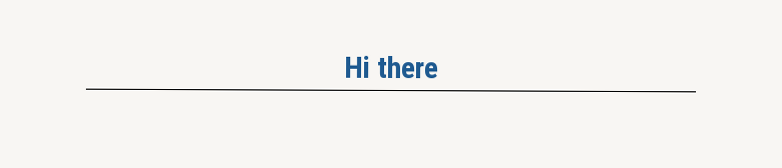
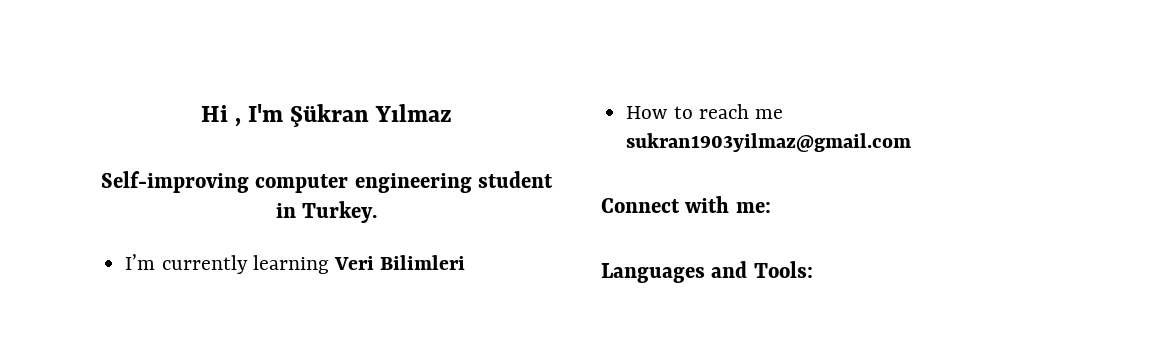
[377,55,440,79] there -> [234,104,453,127] [100,171,554,193] [275,201,378,223] [125,254,466,274] [626,104,783,119] [626,133,912,152] [601,196,771,213] [601,261,813,283] , I'm Şükran Yılmaz // Self-improving computer engineering student in Turkey. // I’m currently learning Veri Bilimleri // How to reach me sukran1903yilmaz@gmail.com // Connect with me: // Languages and Tools:

